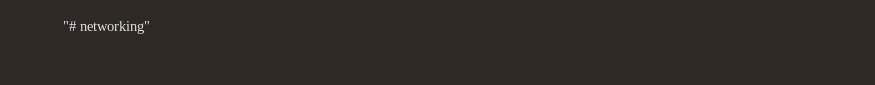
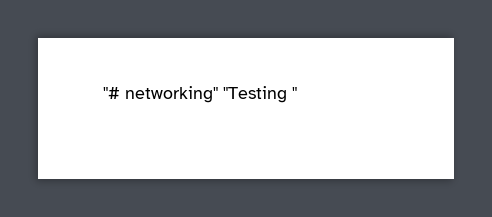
(150, 27) none -> [223,86,297,103] "Testing "

